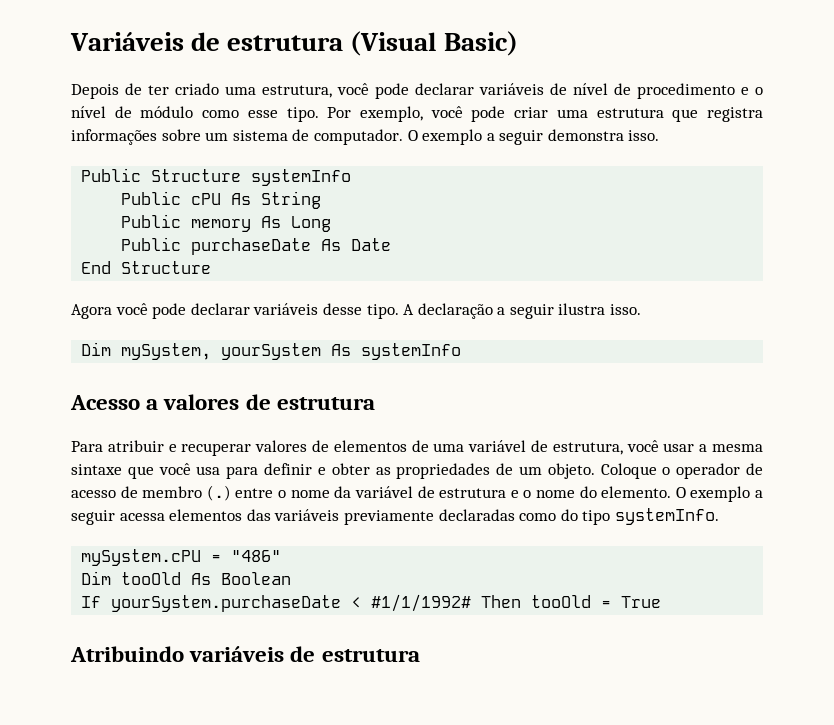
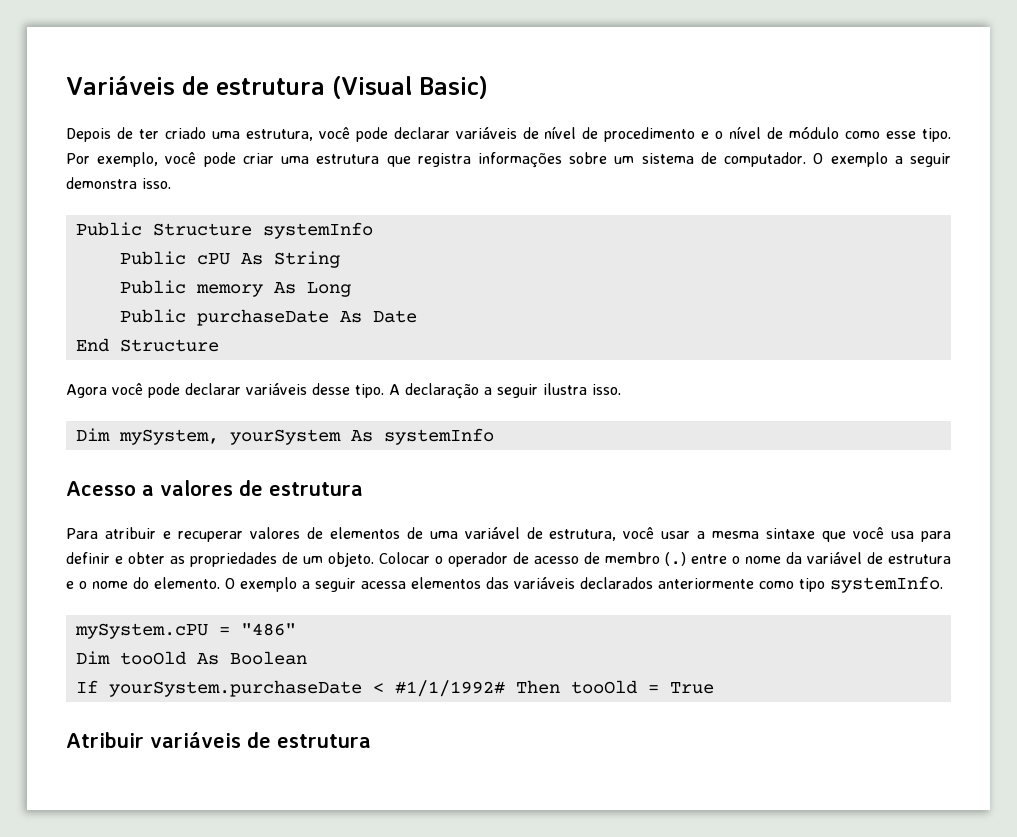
[600,463,657,479] Coloque -> [379,552,430,564] Colocar
[343,509,578,525] previamente declaradas como do -> [580,577,794,589] declarados anteriormente como
[70,646,184,662] Atribuindo -> [66,732,144,748] Atribuir

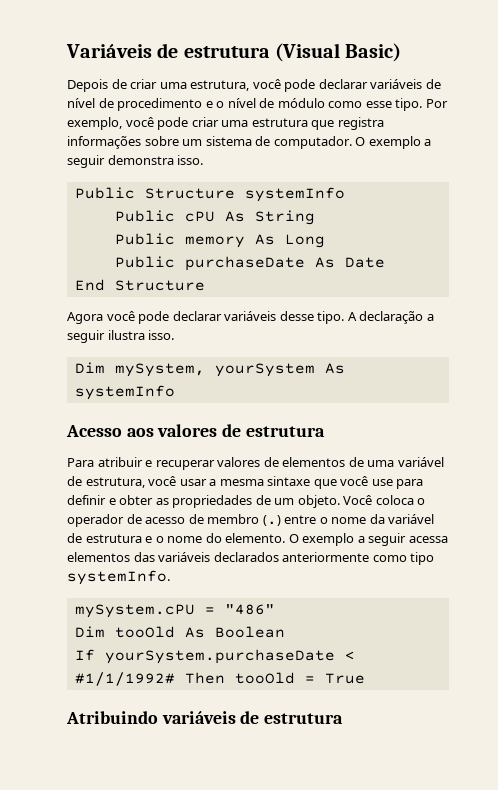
[138,127,206,139] ter criado -> [130,79,158,89] criar
[142,485,154,496] a -> [126,428,154,437] aos
[891,531,915,539] usa -> [371,479,393,486] use
[379,552,430,564] Colocar -> [343,495,414,505] Você coloca
[66,732,144,748] Atribuir -> [66,711,158,724] Atribuindo

